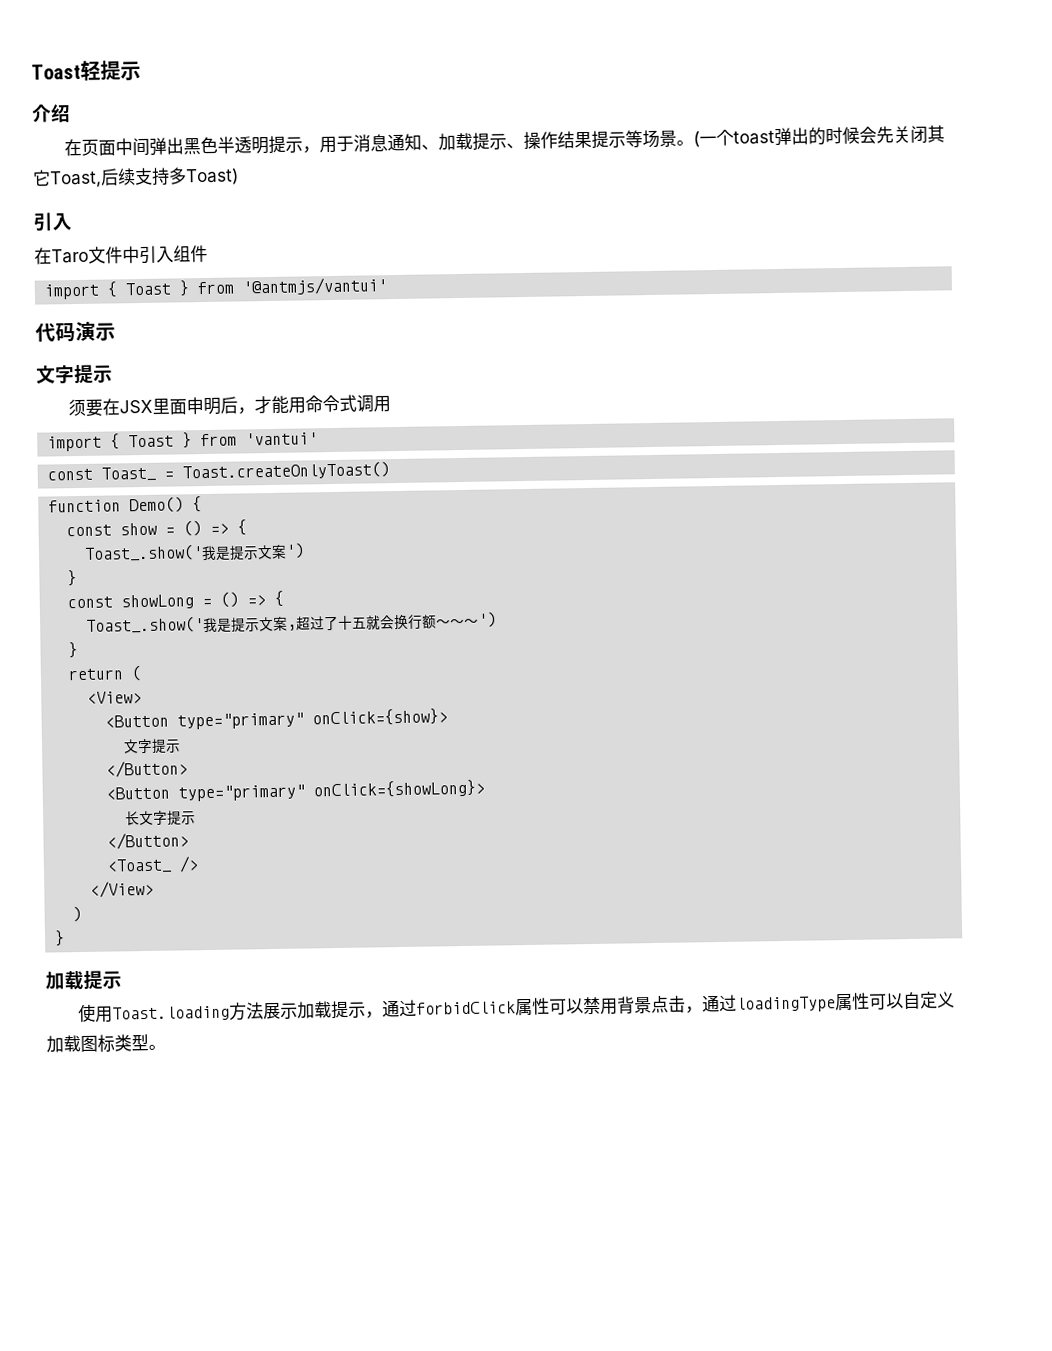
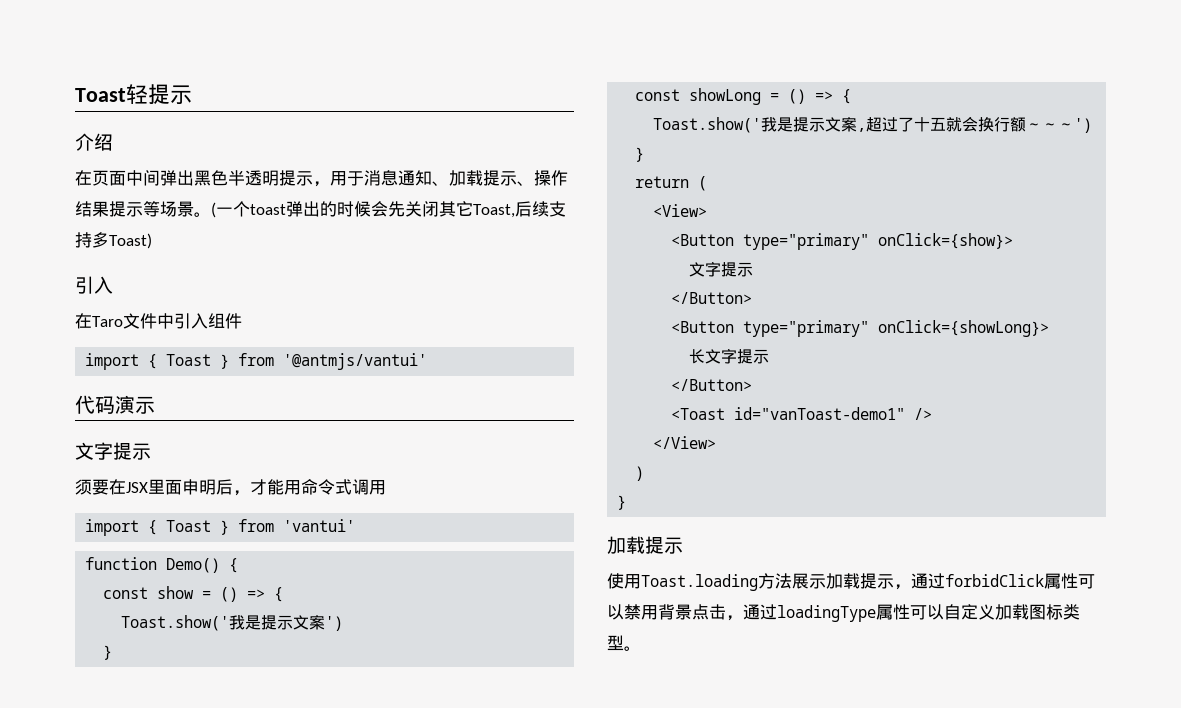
[47,461,391,482] // const Toast_ = Toast.createOnlyToast() -> (356, 525) none
[84,544,204,562] Toast_.show(' -> [121,615,230,631] Toast.show('
[86,616,205,634] Toast_.show(' -> [653,117,762,133] Toast.show('
[107,858,173,874] <Toast_ -> [671,407,906,420] <Toast id="vanToast-demo1"

